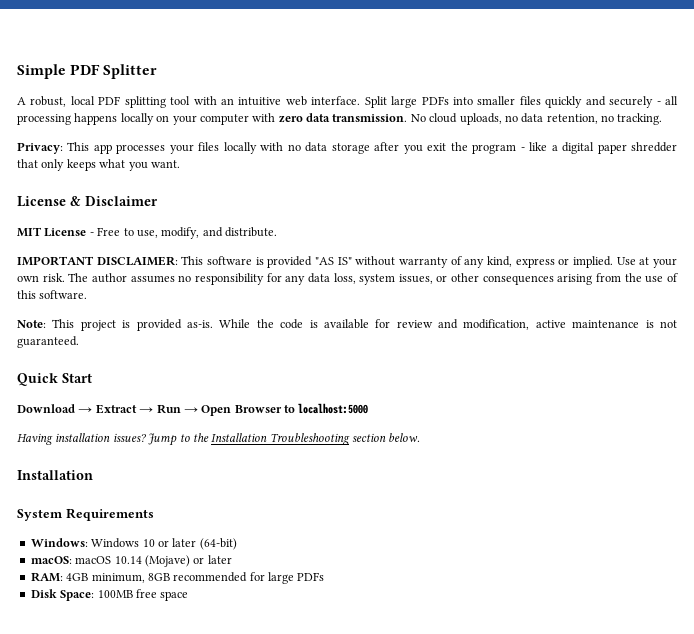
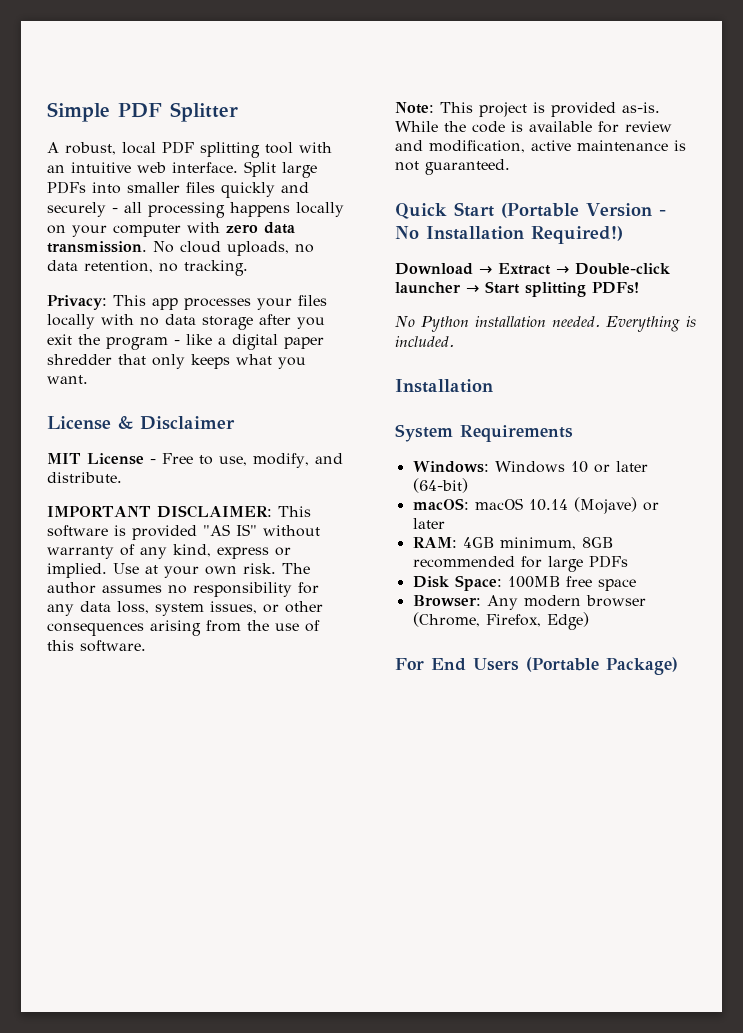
[17,403,369,416] [17,433,421,446] // Download → Extract → Run → Open Browser to localhost:5000 // Having installation issues? Jump to the Installation Troubleshooting section below. -> [501,203,666,218] [395,226,623,244] [395,263,670,275] [395,281,639,297] [395,316,696,332] [395,336,454,347] (Portable Version - No Installation Required!) // Download → Extract → Double-click launcher → Start splitting PDFs! // No Python installation needed. Everything is included.
(189, 596) none -> [412,595,646,610] [412,612,589,630] [395,657,678,675] // Browser: Any modern browser (Chrome, Firefox, Edge) // For End Users (Portable Package)

